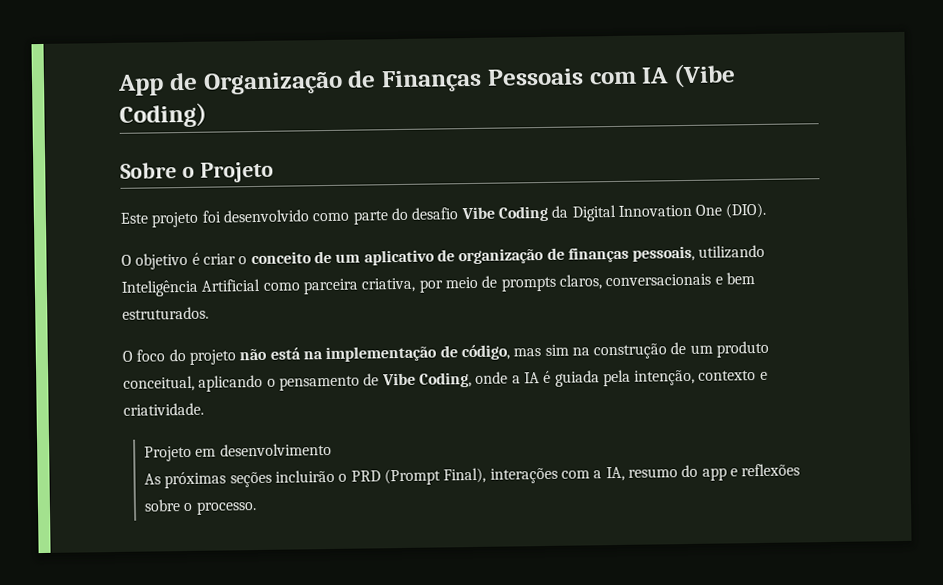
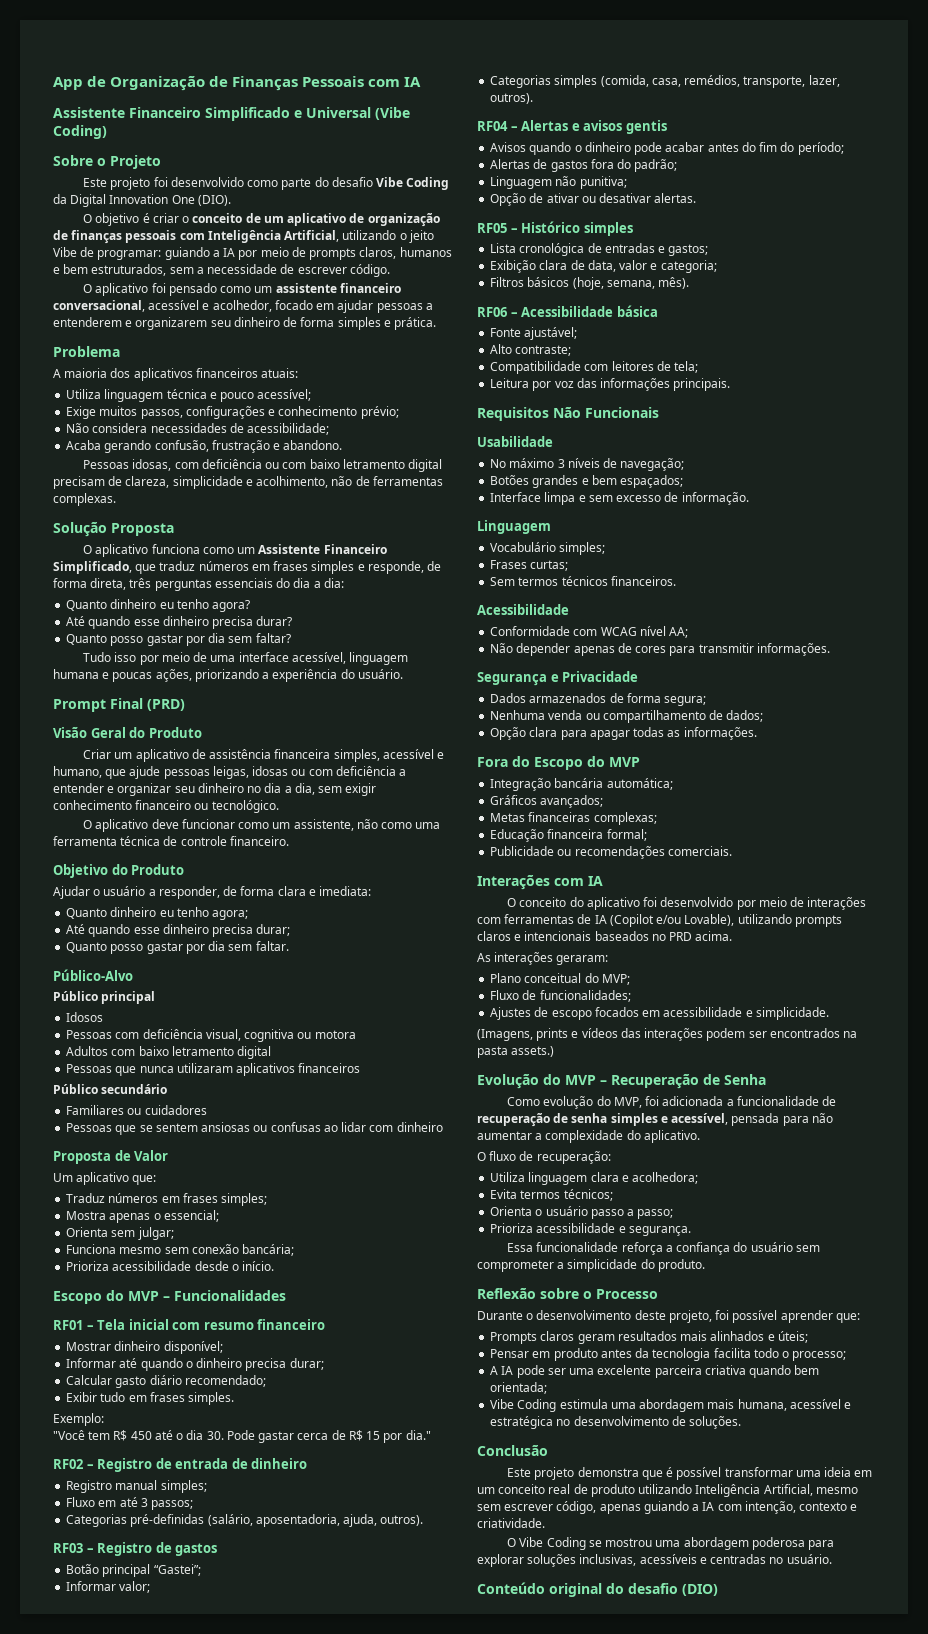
(670, 75) none -> [53,107,371,121] // Assistente Financeiro Simplificado e Universal
[632,244,766,262] [121,277,416,297] pessoais, utilizando Inteligência Artificial como parceira criativa, -> [125,230,434,243] [53,247,236,260] pessoais com Inteligência Artificial, utilizando o jeito Vibe de programar: guiando a IA
[605,272,755,287] [122,306,209,320] [122,340,770,365] [123,369,768,392] [123,402,204,416] [144,442,332,462] [144,463,801,489] [144,499,257,515] conversacionais e bem estruturados. // O foco do projeto não está na implementação de código, mas sim na construção de um produto conceitual, aplicando o pensamento de Vibe Coding, onde a IA é guiada pela intenção, contexto e criatividade. // Projeto em desenvolvimento // As próximas seções incluirão o PRD (Prompt Final), interações com a IA, resumo do app e reflexões sobre o processo. -> [399,247,452,257] [53,264,390,277] [83,283,401,296] [53,300,433,313] [53,317,437,330] [53,346,120,357] [53,368,299,381] [66,389,312,402] [66,406,399,419] [66,423,330,435] [66,440,343,453] [83,459,443,472] [53,476,443,489] [53,493,116,506] [53,522,174,537] [83,544,387,557] [53,561,442,574] [53,578,344,591] [66,599,251,612] [66,616,293,629] [66,633,291,646] [83,652,409,665] [53,669,403,682] [53,698,185,712] [53,727,202,738] [83,749,445,762] [53,766,407,779] [53,783,377,796] [53,800,279,813] [83,819,441,832] [53,836,289,846] [53,864,185,878] [53,886,372,899] [66,907,249,920] [66,924,291,937] [66,941,289,954] [53,969,133,981] [53,991,156,1004] [66,1012,104,1022] [66,1029,356,1042] [66,1046,272,1059] [66,1063,361,1076] [53,1084,168,1094] [66,1105,207,1115] [66,1122,443,1135] [53,1150,169,1164] [53,1172,157,1185] [66,1193,268,1206] [66,1210,219,1223] [66,1227,174,1240] [66,1244,295,1256] [66,1261,275,1271] [53,1290,286,1304] [53,1319,326,1330] [66,1341,223,1354] [66,1358,324,1371] [66,1375,266,1388] [66,1392,235,1405] [53,1413,104,1426] [53,1430,431,1443] [53,1458,308,1472] [66,1480,207,1493] [66,1497,194,1510] [66,1514,424,1527] [53,1542,218,1556] [66,1564,201,1577] [66,1581,151,1593] [490,75,840,88] [490,93,534,104] [477,120,667,134] [490,142,844,155] [490,159,678,172] [490,176,627,189] [490,193,697,206] [477,221,633,236] [490,243,709,256] [490,260,717,273] [490,277,690,290] [477,305,658,317] [490,327,578,340] [490,344,572,356] [490,361,699,374] [490,378,731,391] [477,407,659,421] [477,436,553,447] [490,458,685,471] [490,475,684,488] [490,492,749,505] [477,520,551,534] [490,542,606,555] [490,560,569,571] [490,576,676,586] [477,604,569,615] [490,626,689,638] [490,643,830,656] [477,671,639,686] [490,693,707,706] [490,710,764,723] [490,727,757,740] [477,756,640,770] [490,778,673,791] [490,795,604,808] [490,812,657,825] [490,829,647,842] [490,846,732,859] [477,875,603,890] [507,897,867,910] [477,914,842,927] [477,931,733,941] [477,952,609,965] [490,973,630,985] [490,990,631,1002] [490,1007,829,1020] [477,1028,858,1041] [477,1046,555,1058] [477,1074,766,1089] [507,1096,837,1109] [477,1113,833,1127] [477,1130,700,1143] [477,1151,611,1164] [490,1172,699,1185] [490,1189,613,1201] [490,1206,674,1219] [490,1223,691,1236] [507,1242,820,1255] [477,1259,705,1272] [477,1288,658,1299] [477,1310,860,1323] [490,1331,808,1344] [490,1348,847,1361] [490,1365,820,1378] [490,1382,548,1394] [490,1399,852,1412] [490,1416,742,1429] [477,1445,548,1456] [507,1467,873,1480] [477,1484,858,1497] [477,1501,858,1514] [477,1518,545,1528] [507,1537,835,1550] [477,1554,832,1567] [477,1582,718,1597] humanos e bem estruturados, sem a necessidade de escrever código. // O aplicativo foi pensado como um assistente financeiro conversacional, acessível e acolhedor, focado em ajudar pessoas a entenderem e organizarem seu dinheiro de forma simples e prática. // Problema // A maioria dos aplicativos financeiros atuais: // Utiliza linguagem técnica e pouco acessível; // Exige muitos passos, configurações e conhecimento prévio; // Não considera necessidades de acessibilidade; // Acaba gerando confusão, frustração e abandono. // Pessoas idosas, com deficiência ou com baixo letramento digital precisam de clareza, simplicidade e acolhimento, não de ferramentas complexas. // Solução Proposta // O aplicativo funciona como um Assistente Financeiro Simplificado, que traduz números em frases simples e responde, de forma direta, três perguntas essenciais do dia a dia: // Quanto dinheiro eu tenho agora? // Até quando esse dinheiro precisa durar? // Quanto posso gastar por dia sem faltar? // Tudo isso por meio de uma interface acessível, linguagem humana e poucas ações, priorizando a experiência do usuário. // Prompt Final (PRD) // Visão Geral do Produto // Criar um aplicativo de assistência financeira simples, acessível e humano, que ajude pessoas leigas, idosas ou com deficiência a entender e organizar seu dinheiro no dia a dia, sem exigir conhecimento financeiro ou tecnológico. // O aplicativo deve funcionar como um assistente, não como uma ferramenta técnica de controle financeiro. // Objetivo do Produto // Ajudar o usuário a responder, de forma clara e imediata: // Quanto dinheiro eu tenho agora; // Até quando esse dinheiro precisa durar; // Quanto posso gastar por dia sem faltar. // Público-Alvo // Público principal // Idosos // Pessoas com deficiência visual, cognitiva ou motora // Adultos com baixo letramento digital // Pessoas que nunca utilizaram aplicativos financeiros // Público secundário // Familiares ou cuidadores // Pessoas que se sentem ansiosas ou confusas ao lidar com dinheiro // Proposta de Valor // Um aplicativo que: // Traduz números em frases simples; // Mostra apenas o essencial; // Orienta sem julgar; // Funciona mesmo sem conexão bancária; // Prioriza acessibilidade desde o início. // Escopo do MVP – Funcionalidades // RF01 – Tela inicial com resumo financeiro // Mostrar dinheiro disponível; // Informar até quando o dinheiro precisa durar; // Calcular gasto diário recomendado; // Exibir tudo em frases simples. // Exemplo: // "Você tem R$ 450 até o dia 30. Pode gastar cerca de R$ 15 por dia." // RF02 – Registro de entrada de dinheiro // Registro manual simples; // Fluxo em até 3 passos; // Categorias pré-definidas (salário, aposentadoria, ajuda, outros). // RF03 – Registro de gastos // Botão principal “Gastei”; // Informar valor; // Categorias simples (comida, casa, remédios, transporte, lazer, outros). // RF04 – Alertas e avisos gentis // Avisos quando o dinheiro pode acabar antes do fim do período; // Alertas de gastos fora do padrão; // Linguagem não punitiva; // Opção de ativar ou desativar alertas. // RF05 – Histórico simples // Lista cronológica de entradas e gastos; // Exibição clara de data, valor e categoria; // Filtros básicos (hoje, semana, mês). // RF06 – Acessibilidade básica // Fonte ajustável; // Alto contraste; // Compatibilidade com leitores de tela; // Leitura por voz das informações principais. // Requisitos Não Funcionais // Usabilidade // No máximo 3 níveis de navegação; // Botões grandes e bem espaçados; // Interface limpa e sem excesso de informação. // Linguagem // Vocabulário simples; // Frases curtas; // Sem termos técnicos financeiros. // Acessibilidade // Conformidade com WCAG nível AA; // Não depender apenas de cores para transmitir informações. // Segurança e Privacidade // Dados armazenados de forma segura; // Nenhuma venda ou compartilhamento de dados; // Opção clara para apagar todas as informações. // Fora do Escopo do MVP // Integração bancária automática; // Gráficos avançados; // Metas financeiras complexas; // Educação financeira formal; // Publicidade ou recomendações comerciais. // Interações com IA // O conceito do aplicativo foi desenvolvido por meio de interações com ferramentas de IA (Copilot e/ou Lovable), utilizando prompts claros e intencionais baseados no PRD acima. // As interações geraram: // Plano conceitual do MVP; // Fluxo de funcionalidades; // Ajustes de escopo focados em acessibilidade e simplicidade. // (Imagens, prints e vídeos das interações podem ser encontrados na pasta assets.) // Evolução do MVP – Recuperação de Senha // Como evolução do MVP, foi adicionada a funcionalidade de recuperação de senha simples e acessível, pensada para não aumentar a complexidade do aplicativo. // O fluxo de recuperação: // Utiliza linguagem clara e acolhedora; // Evita termos técnicos; // Orienta o usuário passo a passo; // Prioriza acessibilidade e segurança. // Essa funcionalidade reforça a confiança do usuário sem comprometer a simplicidade do produto. // Reflexão sobre o Processo // Durante o desenvolvimento deste projeto, foi possível aprender que: // Prompts claros geram resultados mais alinhados e úteis; // Pensar em produto antes da tecnologia facilita todo o processo; // A IA pode ser uma excelente parceira criativa quando bem orientada; // Vibe Coding estimula uma abordagem mais humana, acessível e estratégica no desenvolvimento de soluções. // Conclusão // Este projeto demonstra que é possível transformar uma ideia em um conceito real de produto utilizando Inteligência Artificial, mesmo sem escrever código, apenas guiando a IA com intenção, contexto e criatividade. // O Vibe Coding se mostrou uma abordagem poderosa para explorar soluções inclusivas, acessíveis e centradas no usuário. // Conteúdo original do desafio (DIO)

